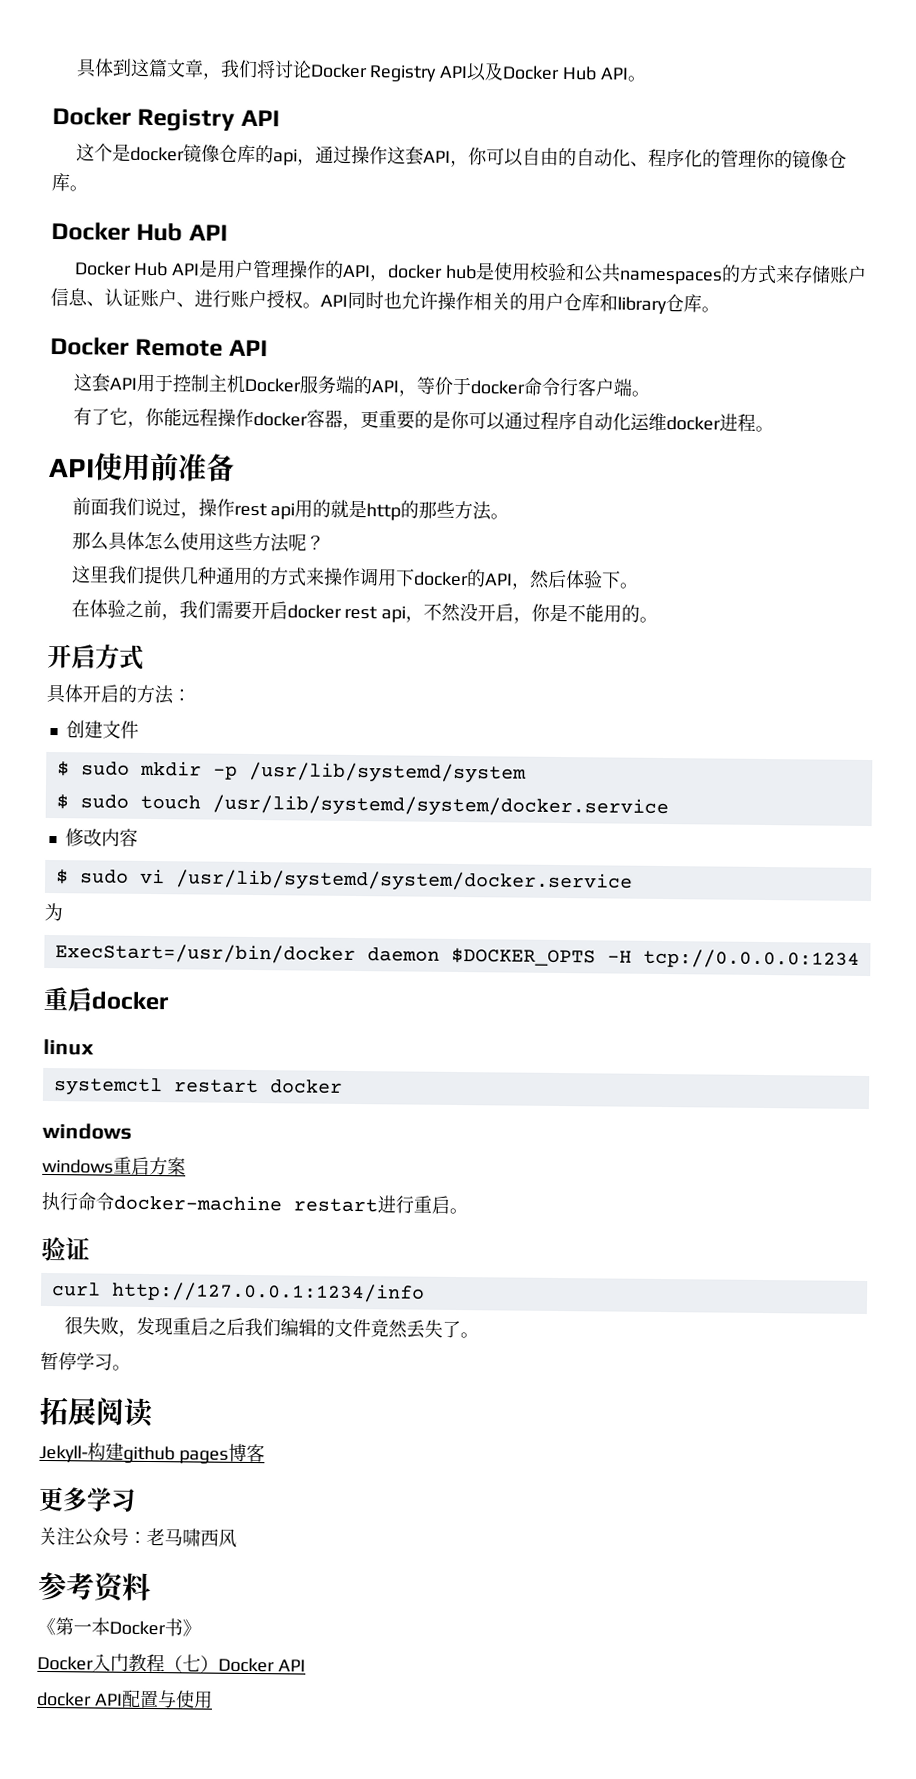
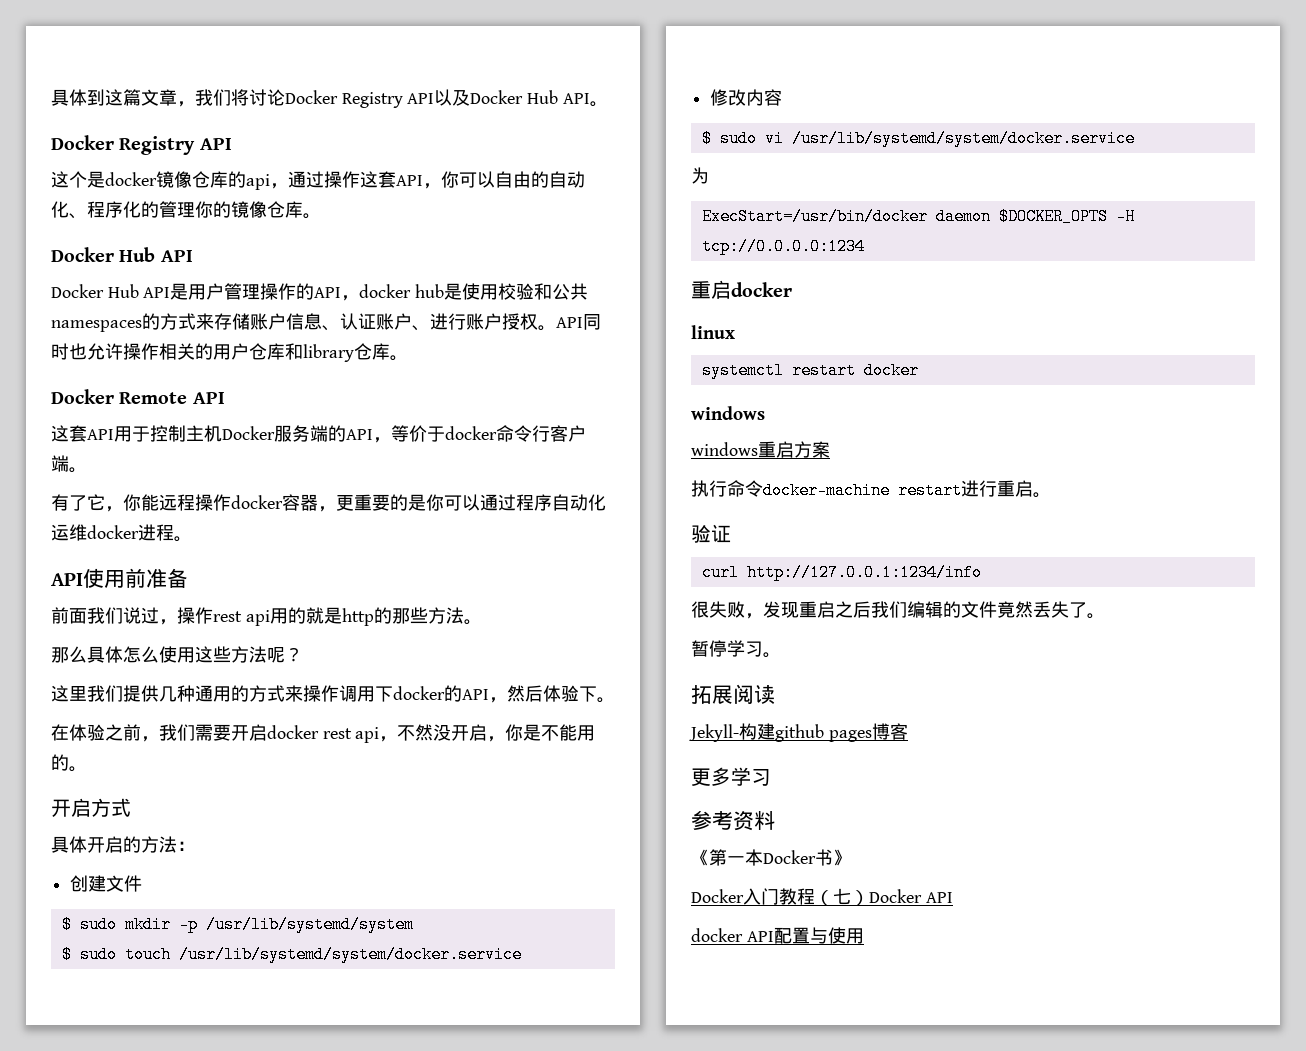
[38,1526,237,1548] // 关注公众号：老马啸西风 -> (771, 777) none

